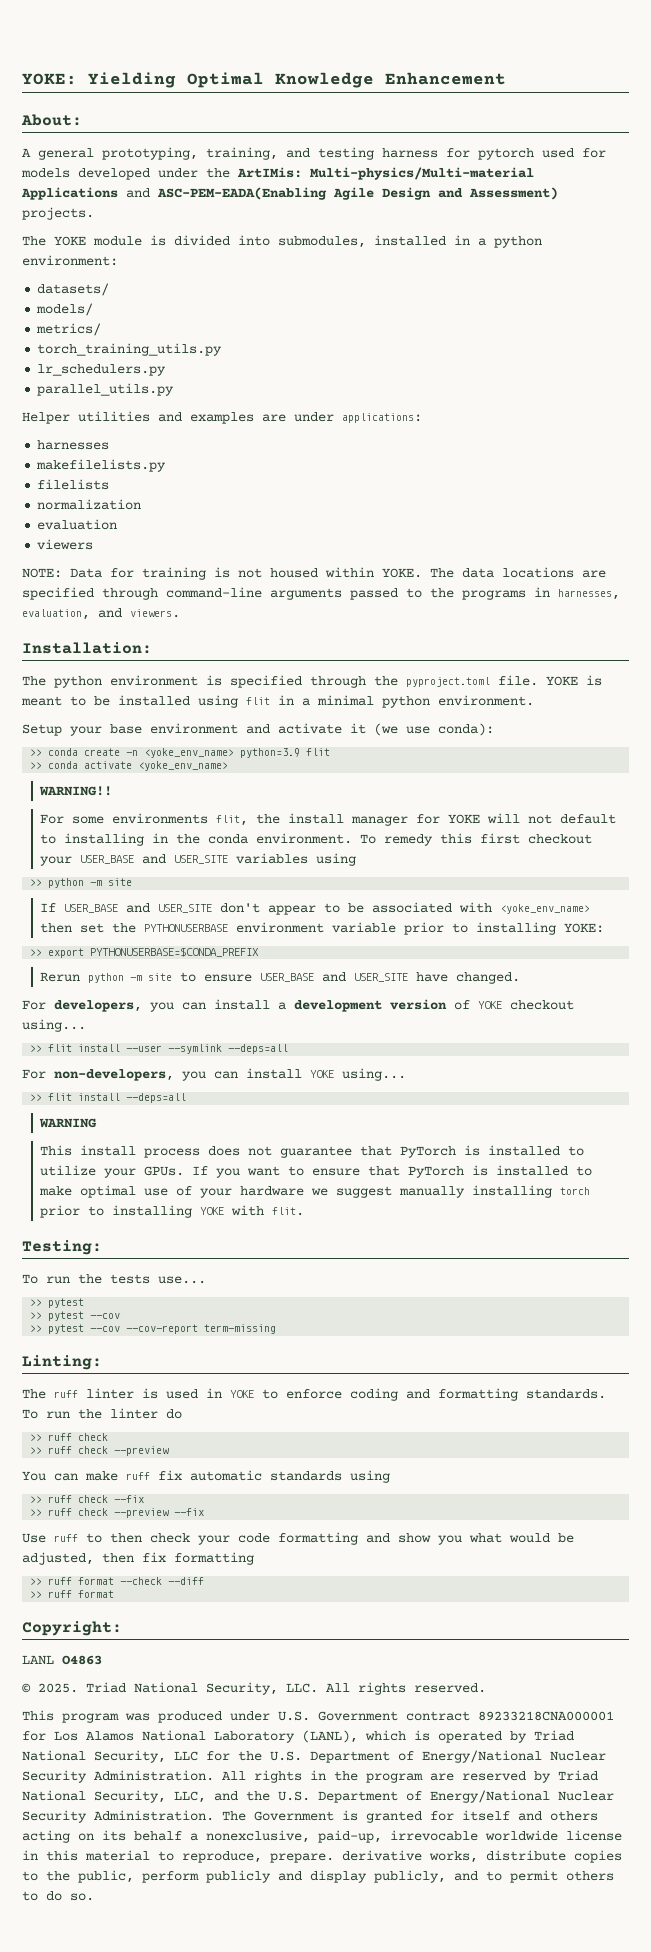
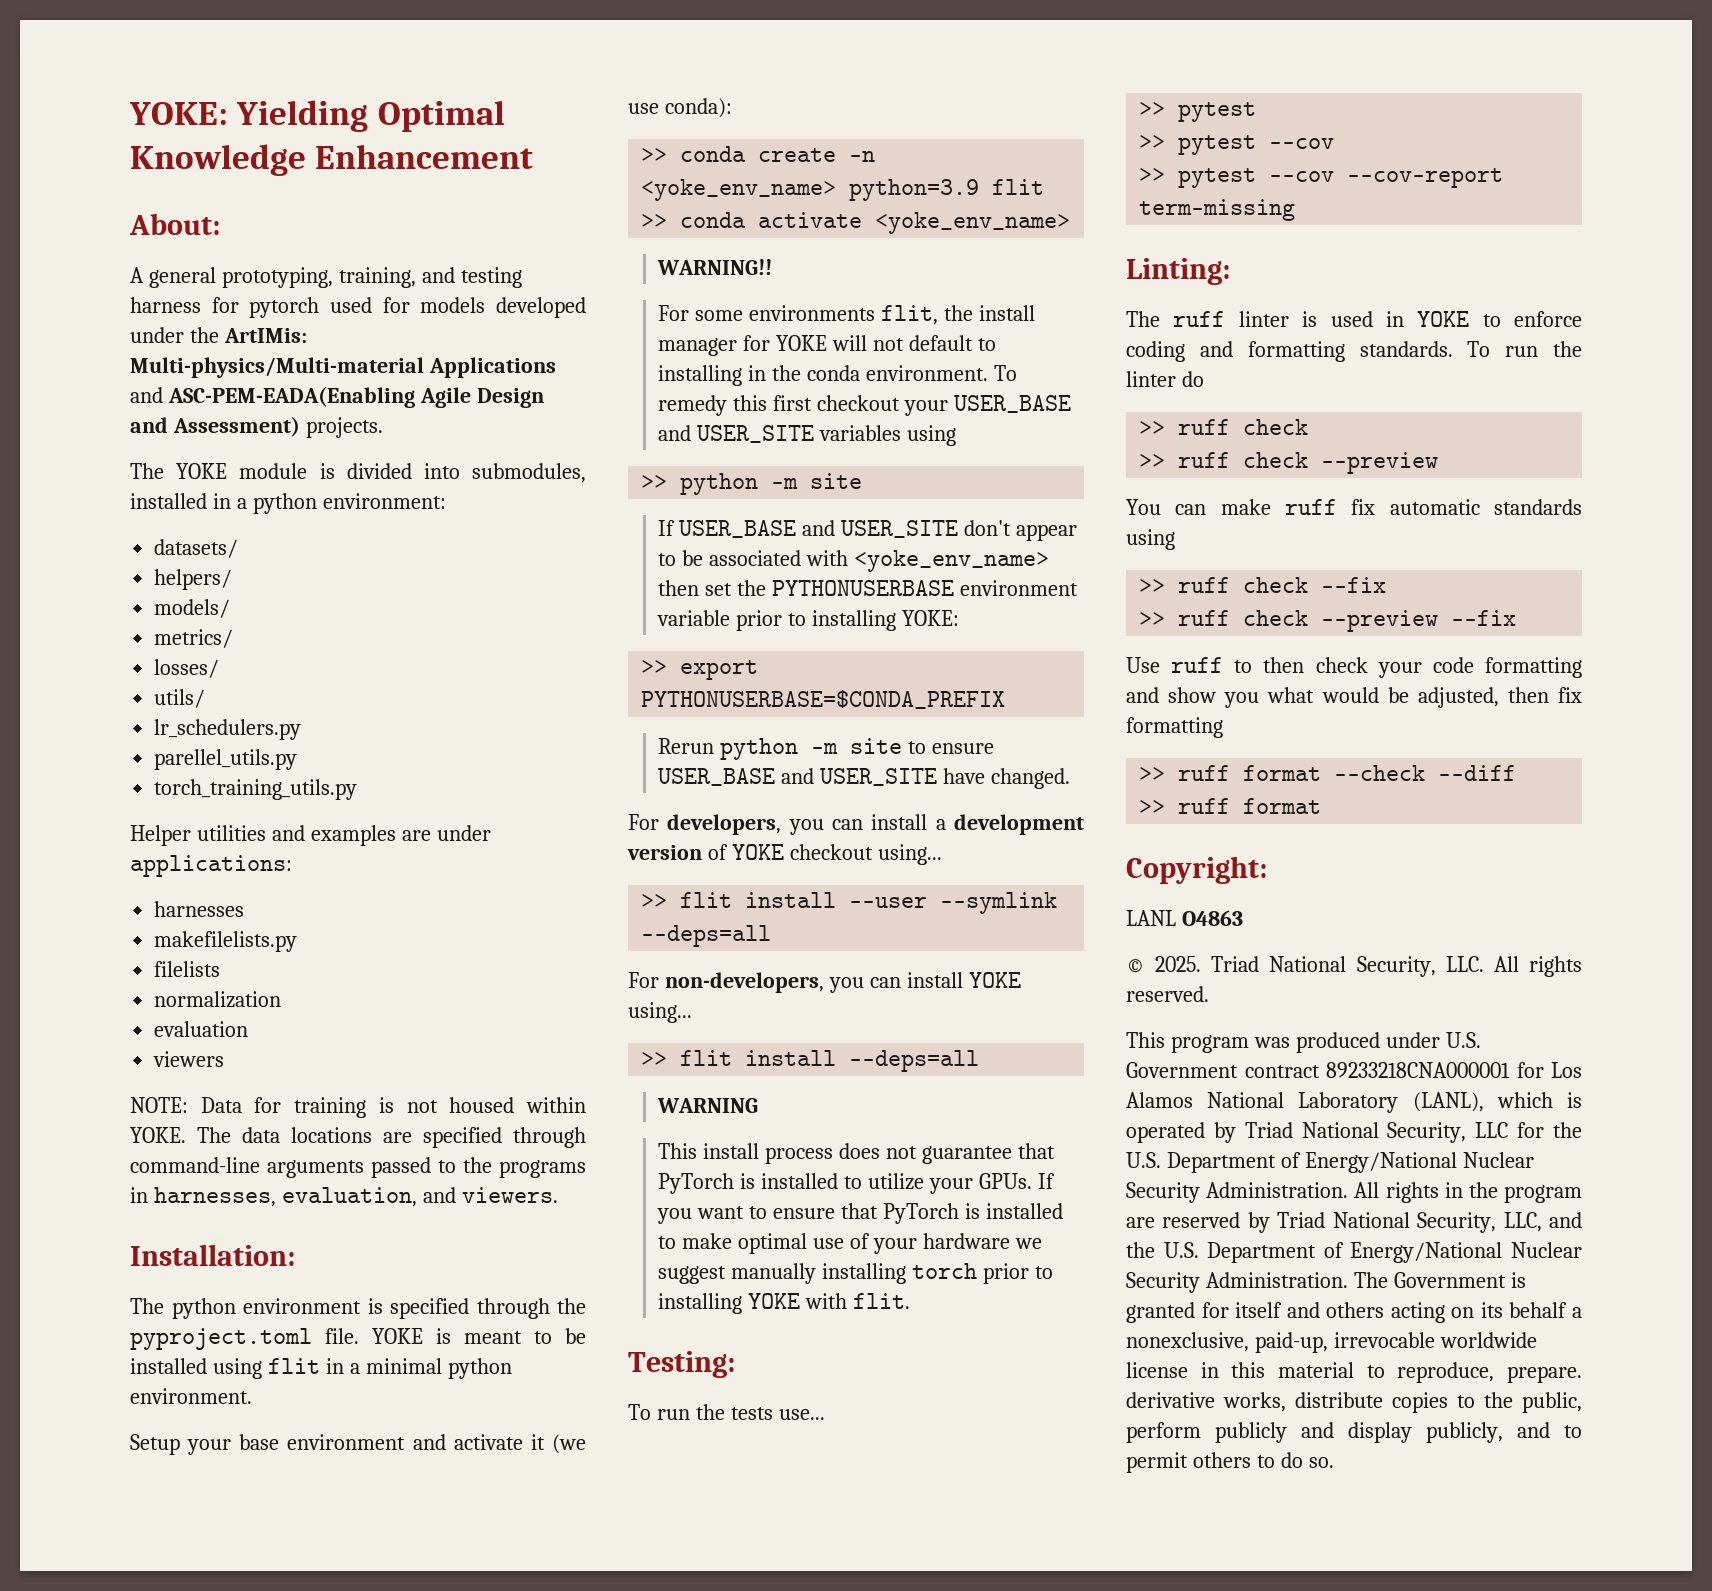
(110, 289) none -> [154,569,233,590] // helpers/
[37,343,223,356] torch_training_utils.py -> [154,659,220,678] [154,689,206,708] losses/ // utils/
[37,383,175,396] parallel_utils.py -> [154,749,298,770] [154,779,358,800] parellel_utils.py // torch_training_utils.py

